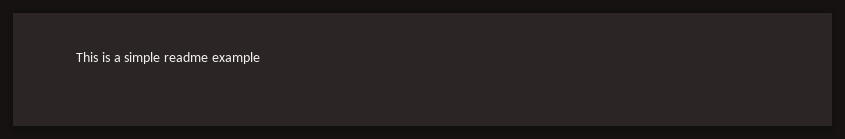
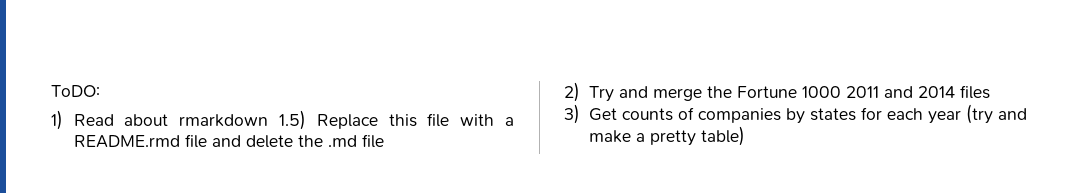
[76,52,260,64] This is a simple readme example -> [51,85,100,97] [51,110,514,130] [73,134,384,148] [564,82,990,102] [564,104,1027,124] [588,126,745,146] ToDO: // 1) Read about rmarkdown 1.5) Replace this file with a README.rmd file and delete the .md file // 2) Try and merge the Fortune 1000 2011 and 2014 files // 3) Get counts of companies by states for each year (try and make a pretty table)

